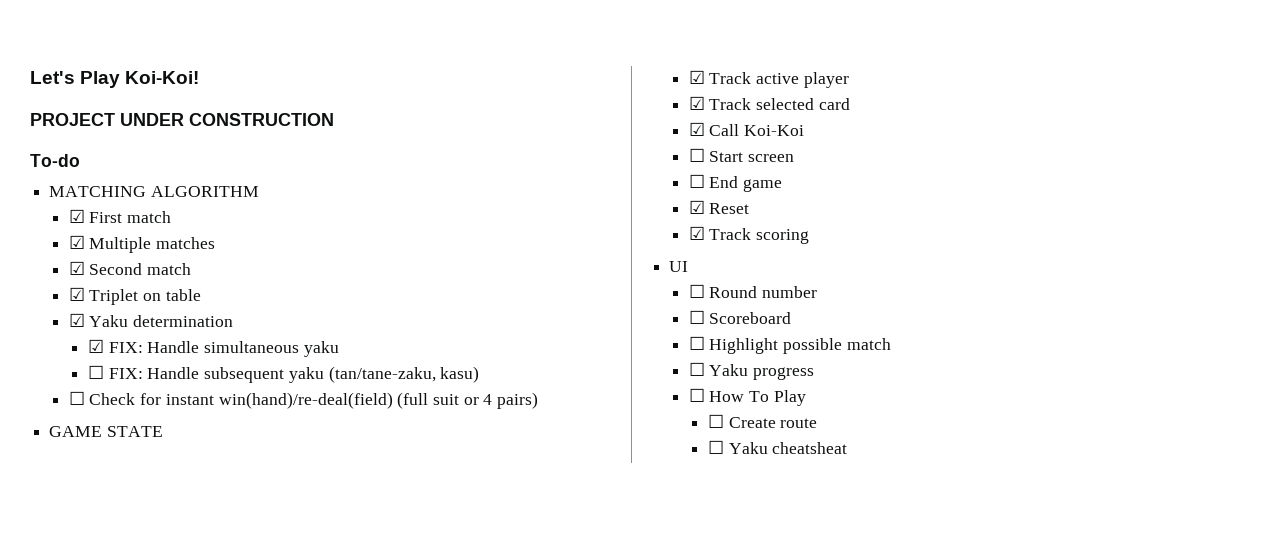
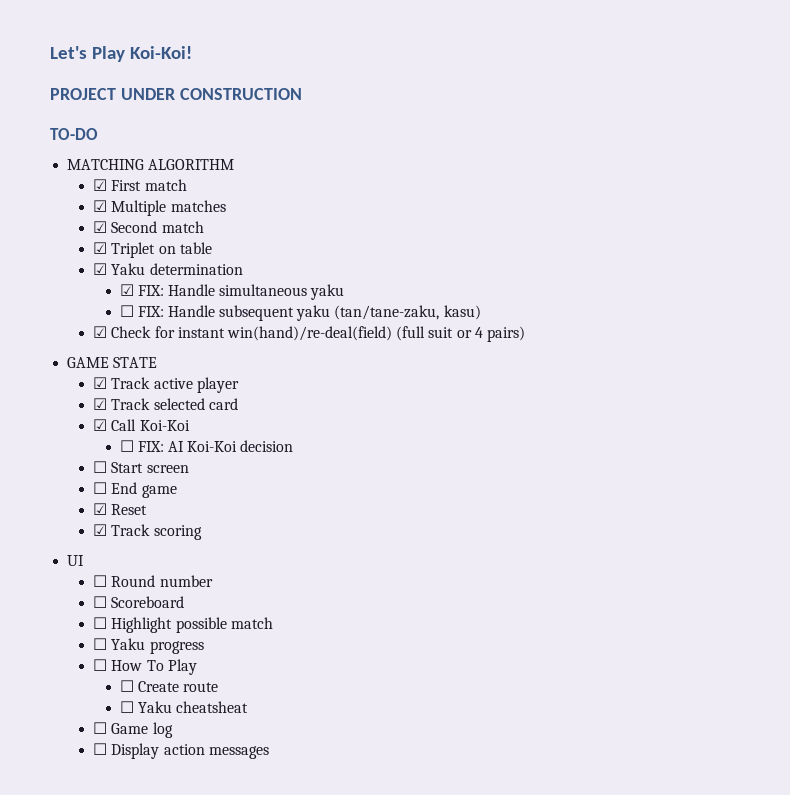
[30,154,80,167] To-do -> [50,128,98,140] TO-DO
[68,391,85,405] ☐ -> [93,326,108,338] ☑
(805, 130) none -> [119,440,294,452] // ☐ FIX: AI Koi-Koi decision
(848, 448) none -> [93,722,173,738] [93,743,269,759] // ☐ Game log // ☐ Display action messages

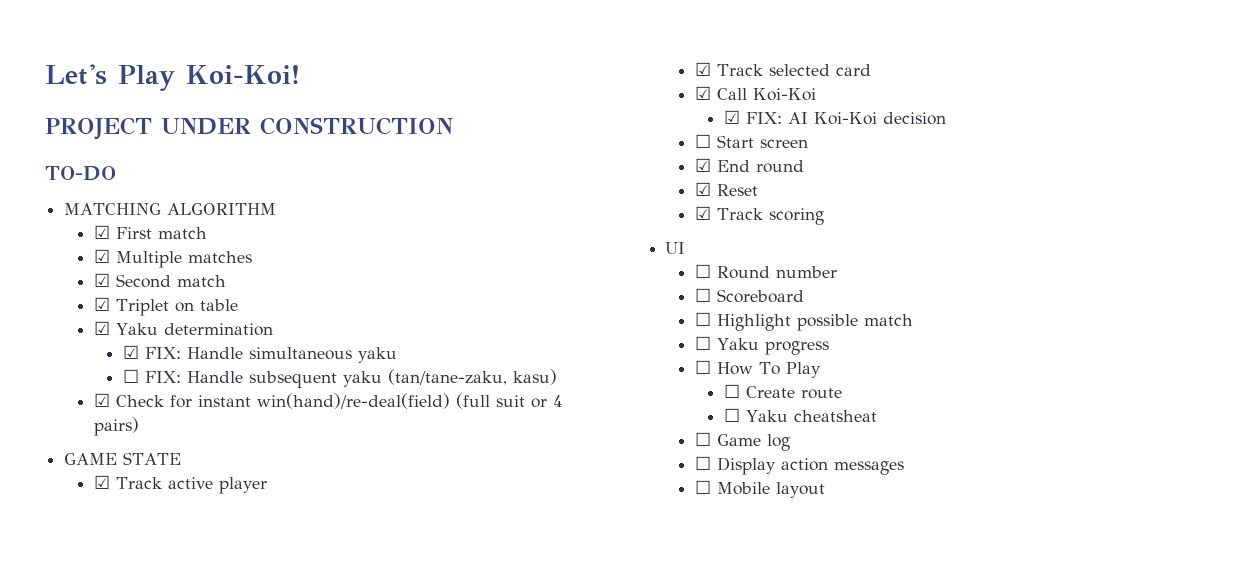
[119,440,134,452] ☐ -> [723,110,740,124] ☑
[93,482,177,498] ☐ End game -> [694,158,804,173] ☑ End round
(269, 752) none -> [694,480,825,498] // ☐ Mobile layout

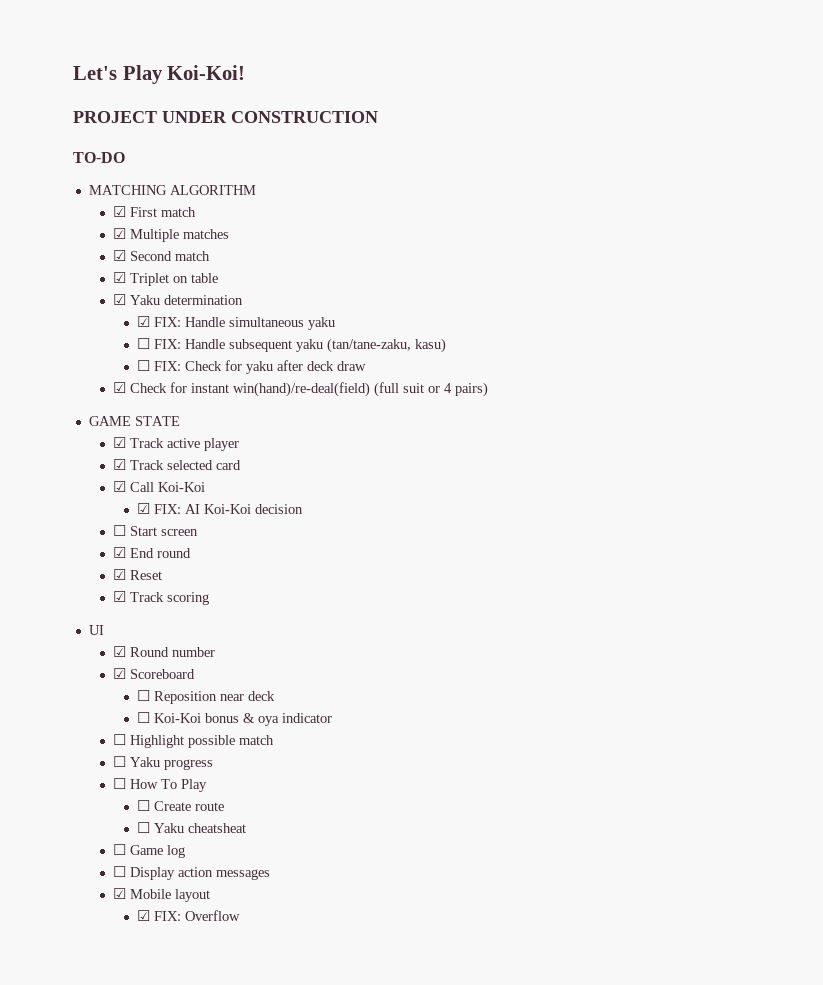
(557, 377) none -> [136,360,366,374] // ☐ FIX: Check for yaku after deck draw
[694,264,711,278] ☐ -> [112,646,126,657] ☑
[694,288,804,303] // ☐ Scoreboard -> [112,668,195,679] [136,690,275,704] [136,712,332,726] // ☑ Scoreboard // ☐ Reposition near deck // ☐ Koi-Koi bonus & oya indicator
[694,480,711,494] ☐ -> [112,888,126,899] ☑
(825, 490) none -> [136,910,240,921] // ☑ FIX: Overflow

